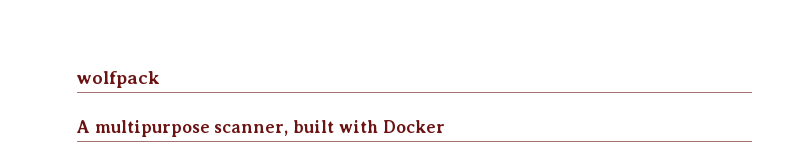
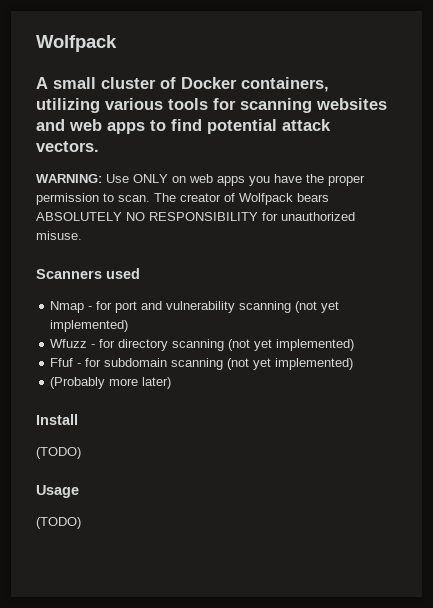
[77,71,160,88] wolfpack -> [36,35,117,52] Wolfpack
[94,120,445,137] multipurpose scanner, built with Docker -> [53,77,329,92] [36,98,387,113] [36,119,331,134] [36,141,99,152] [36,174,365,186] [36,193,329,205] [36,212,355,221] [36,231,82,240] [36,268,140,279] [50,301,340,313] [50,320,129,332] [50,339,355,351] [50,358,354,370] [50,377,172,389] [36,414,78,425] [36,447,81,459] [36,485,79,498] [36,517,81,529] small cluster of Docker containers, utilizing various tools for scanning websites and web apps to find potential attack vectors. // WARNING: Use ONLY on web apps you have the proper permission to scan. The creator of Wolfpack bears ABSOLUTELY NO RESPONSIBILITY for unauthorized misuse. // Scanners used // Nmap - for port and vulnerability scanning (not yet implemented) // Wfuzz - for directory scanning (not yet implemented) // Ffuf - for subdomain scanning (not yet implemented) // (Probably more later) // Install // (TODO) // Usage // (TODO)

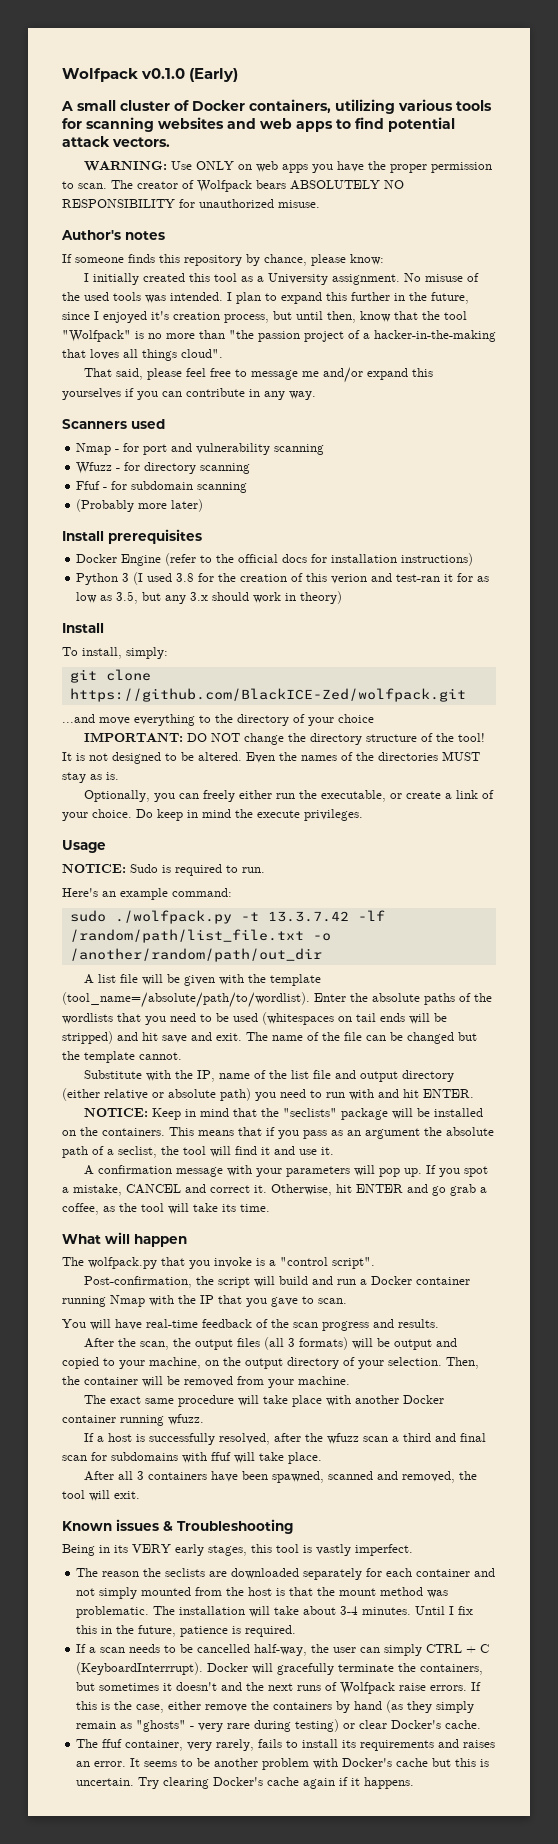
[36,35,117,52] Wolfpack -> [62,68,239,82] Wolfpack v0.1.0 (Early)
(82, 235) none -> [61,230,165,240] [62,254,384,266] [84,273,480,285] [62,292,469,304] [62,311,467,323] [62,330,496,342] [62,349,223,361] [84,367,434,383] [62,388,316,400] // Author's notes // If someone finds this repository by chance, please know: // I initially created this tool as a University assignment. No misuse of the used tools was intended. I plan to expand this further in the future, since I enjoyed it's creation process, but until then, know that the tool "Wolfpack" is no more than "the passion project of a hacker-in-the-making that loves all things cloud". // That said, please feel free to message me and/or expand this yourselves if you can contribute in any way.
[295,301,340,313] [50,320,129,332] (not yet implemented) -> (325, 449) none
[228,339,355,351] (not yet implemented) -> (251, 468) none
[227,358,354,370] (not yet implemented) -> (248, 487) none
[36,447,81,459] [36,485,79,498] [36,517,81,529] // (TODO) // Usage // (TODO) -> [108,529,202,544] [76,553,474,566] [76,572,490,585] [76,591,343,604] [62,623,104,633] [62,647,168,659] [69,669,151,683] [69,688,466,702] [62,714,374,726] [84,732,486,745] [62,751,480,764] [62,772,119,783] [84,790,495,802] [62,809,363,821] [62,840,106,853] [62,864,265,876] [62,888,232,900] [69,910,385,924] [69,929,331,943] [69,948,322,962] [84,974,322,986] [62,992,492,1008] [62,1012,447,1025] [62,1031,477,1044] [62,1051,182,1063] [84,1070,455,1082] [62,1088,474,1101] [84,1108,484,1120] [62,1127,494,1139] [62,1146,334,1158] [84,1165,489,1177] [62,1184,487,1196] [62,1203,270,1215] [62,1232,187,1247] [62,1257,375,1269] [84,1276,471,1288] [62,1295,347,1307] [62,1319,439,1331] [84,1337,458,1350] [62,1357,479,1369] [62,1376,350,1388] [84,1395,445,1407] [62,1414,204,1426] [84,1433,487,1445] [62,1452,322,1464] [84,1471,478,1483] [62,1490,140,1501] [62,1519,293,1534] [62,1544,413,1556] [76,1568,496,1580] [76,1587,449,1599] [76,1606,474,1618] [76,1625,297,1637] [76,1644,490,1656] [76,1662,484,1675] [76,1682,482,1694] [76,1700,475,1713] [76,1719,482,1732] [76,1739,496,1751] [76,1758,490,1770] [76,1777,415,1789] prerequisites // Docker Engine (refer to the official docs for installation instructions) // Python 3 (I used 3.8 for the creation of this verion and test-ran it for as low as 3.5, but any 3.x should work in theory) // Install // To install, simply: // git clone https://github.com/BlackICE-Zed/wolfpack.git // ...and move everything to the directory of your choice // IMPORTANT: DO NOT change the directory structure of the tool! It is not designed to be altered. Even the names of the directories MUST stay as is. // Optionally, you can freely either run the executable, or create a link of your choice. Do keep in mind the execute privileges. // Usage // NOTICE: Sudo is required to run. // Here's an example command: // sudo ./wolfpack.py -t 13.3.7.42 -lf /random/path/list_file.txt -o /another/random/path/out_dir // A list file will be given with the template (tool_name=/absolute/path/to/wordlist). Enter the absolute paths of the wordlists that you need to be used (whitespaces on tail ends will be stripped) and hit save and exit. The name of the file can be changed but the template cannot. // Substitute with the IP, name of the list file and output directory (either relative or absolute path) you need to run with and hit ENTER. // NOTICE: Keep in mind that the "seclists" package will be installed on the containers. This means that if you pass as an argument the absolute path of a seclist, the tool will find it and use it. // A confirmation message with your parameters will pop up. If you spot a mistake, CANCEL and correct it. Otherwise, hit ENTER and go grab a coffee, as the tool will take its time. // What will happen // The wolfpack.py that you invoke is a "control script". // Post-confirmation, the script will build and run a Docker container running Nmap with the IP that you gave to scan. // You will have real-time feedback of the scan progress and results. // After the scan, the output files (all 3 formats) will be output and copied to your machine, on the output directory of your selection. Then, the container will be removed from your machine. // The exact same procedure will take place with another Docker container running wfuzz. // If a host is successfully resolved, after the wfuzz scan a third and final scan for subdomains with ffuf will take place. // After all 3 containers have been spawned, scanned and removed, the tool will exit. // Known issues & Troubleshooting // Being in its VERY early stages, this tool is vastly imperfect. // The reason the seclists are downloaded separately for each container and not simply mounted from the host is that the mount method was problematic. The installation will take about 3-4 minutes. Until I fix this in the future, patience is required. // If a scan needs to be cancelled half-way, the user can simply CTRL + C (KeyboardInterrrupt). Docker will gracefully terminate the containers, but sometimes it doesn't and the next runs of Wolfpack raise errors. If this is the case, either remove the containers by hand (as they simply remain as "ghosts" - very rare during testing) or clear Docker's cache. // The ffuf container, very rarely, fails to install its requirements and raises an error. It seems to be another problem with Docker's cache but this is uncertain. Try clearing Docker's cache again if it happens.

